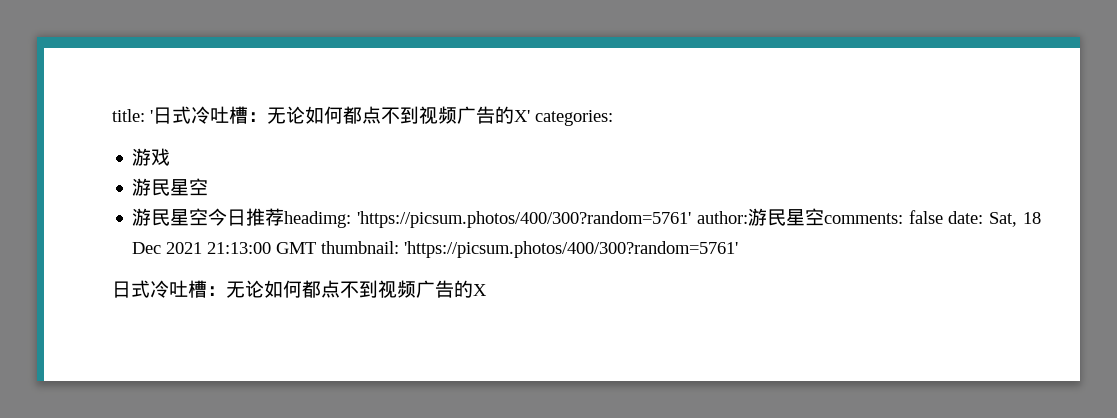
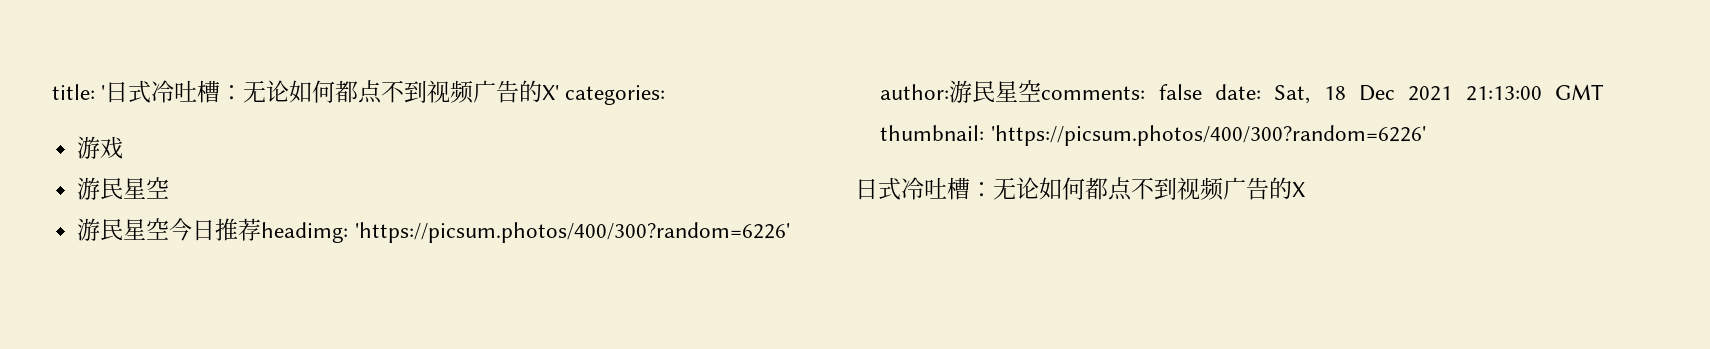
[357,211,692,228] 'https://picsum.photos/400/300?random=5761' -> [354,222,790,243] 'https://picsum.photos/400/300?random=6226'
[404,241,739,258] 'https://picsum.photos/400/300?random=5761' -> [990,125,1426,146] 'https://picsum.photos/400/300?random=6226'

